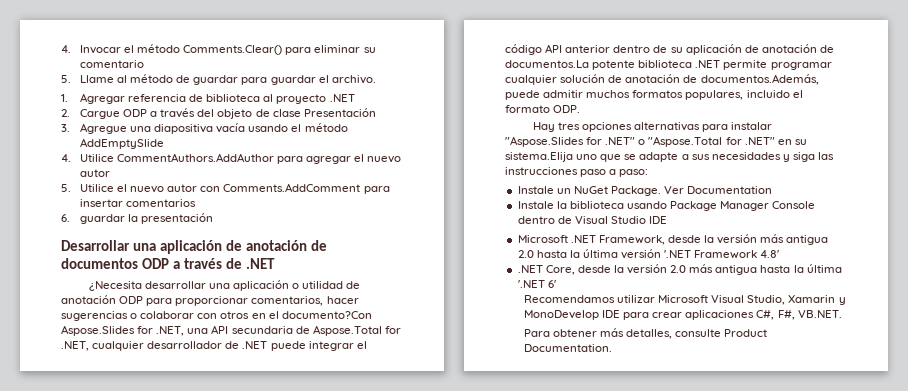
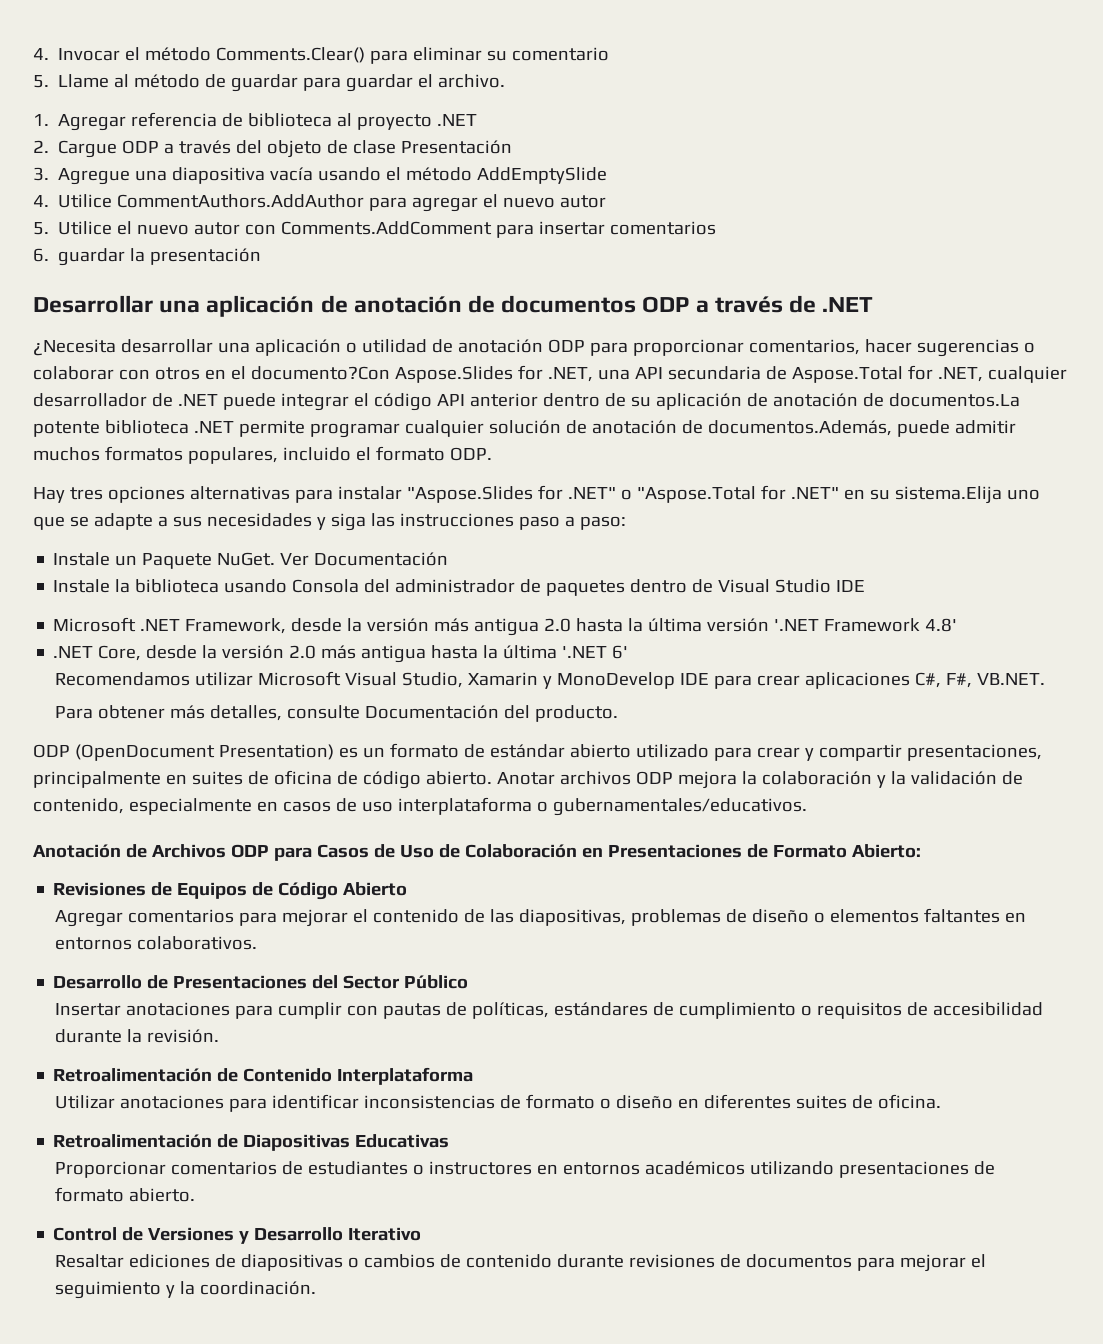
[573,186,773,196] NuGet Package. Ver Documentation -> [142,552,449,569] Paquete NuGet. Ver Documentación
[670,201,816,211] Package Manager Console -> [292,579,626,596] Consola del administrador de paquetes
[724,329,768,337] [523,344,612,352] Product Documentation. -> [365,705,619,722] [33,743,1042,761] [33,770,1023,789] [33,797,807,816] [33,844,921,861] [53,882,408,900] [55,908,1027,927] [55,936,258,950] [53,975,469,989] [55,1002,1044,1019] [55,1029,220,1043] [53,1067,474,1085] [55,1094,942,1112] [53,1134,450,1151] [55,1161,996,1178] [55,1187,196,1202] [53,1227,422,1244] [55,1254,987,1272] [55,1281,317,1299] Documentación del producto. // ODP (OpenDocument Presentation) es un formato de estándar abierto utilizado para crear y compartir presentaciones, principalmente en suites de oficina de código abierto. Anotar archivos ODP mejora la colaboración y la validación de contenido, especialmente en casos de uso interplataforma o gubernamentales/educativos. // Anotación de Archivos ODP para Casos de Uso de Colaboración en Presentaciones de Formato Abierto: // Revisiones de Equipos de Código Abierto // Agregar comentarios para mejorar el contenido de las diapositivas, problemas de diseño o elementos faltantes en entornos colaborativos. // Desarrollo de Presentaciones del Sector Público // Insertar anotaciones para cumplir con pautas de políticas, estándares de cumplimiento o requisitos de accesibilidad durante la revisión. // Retroalimentación de Contenido Interplataforma // Utilizar anotaciones para identificar inconsistencias de formato o diseño en diferentes suites de oficina. // Retroalimentación de Diapositivas Educativas // Proporcionar comentarios de estudiantes o instructores en entornos académicos utilizando presentaciones de formato abierto. // Control de Versiones y Desarrollo Iterativo // Resaltar ediciones de diapositivas o cambios de contenido durante revisiones de documentos para mejorar el seguimiento y la coordinación.

